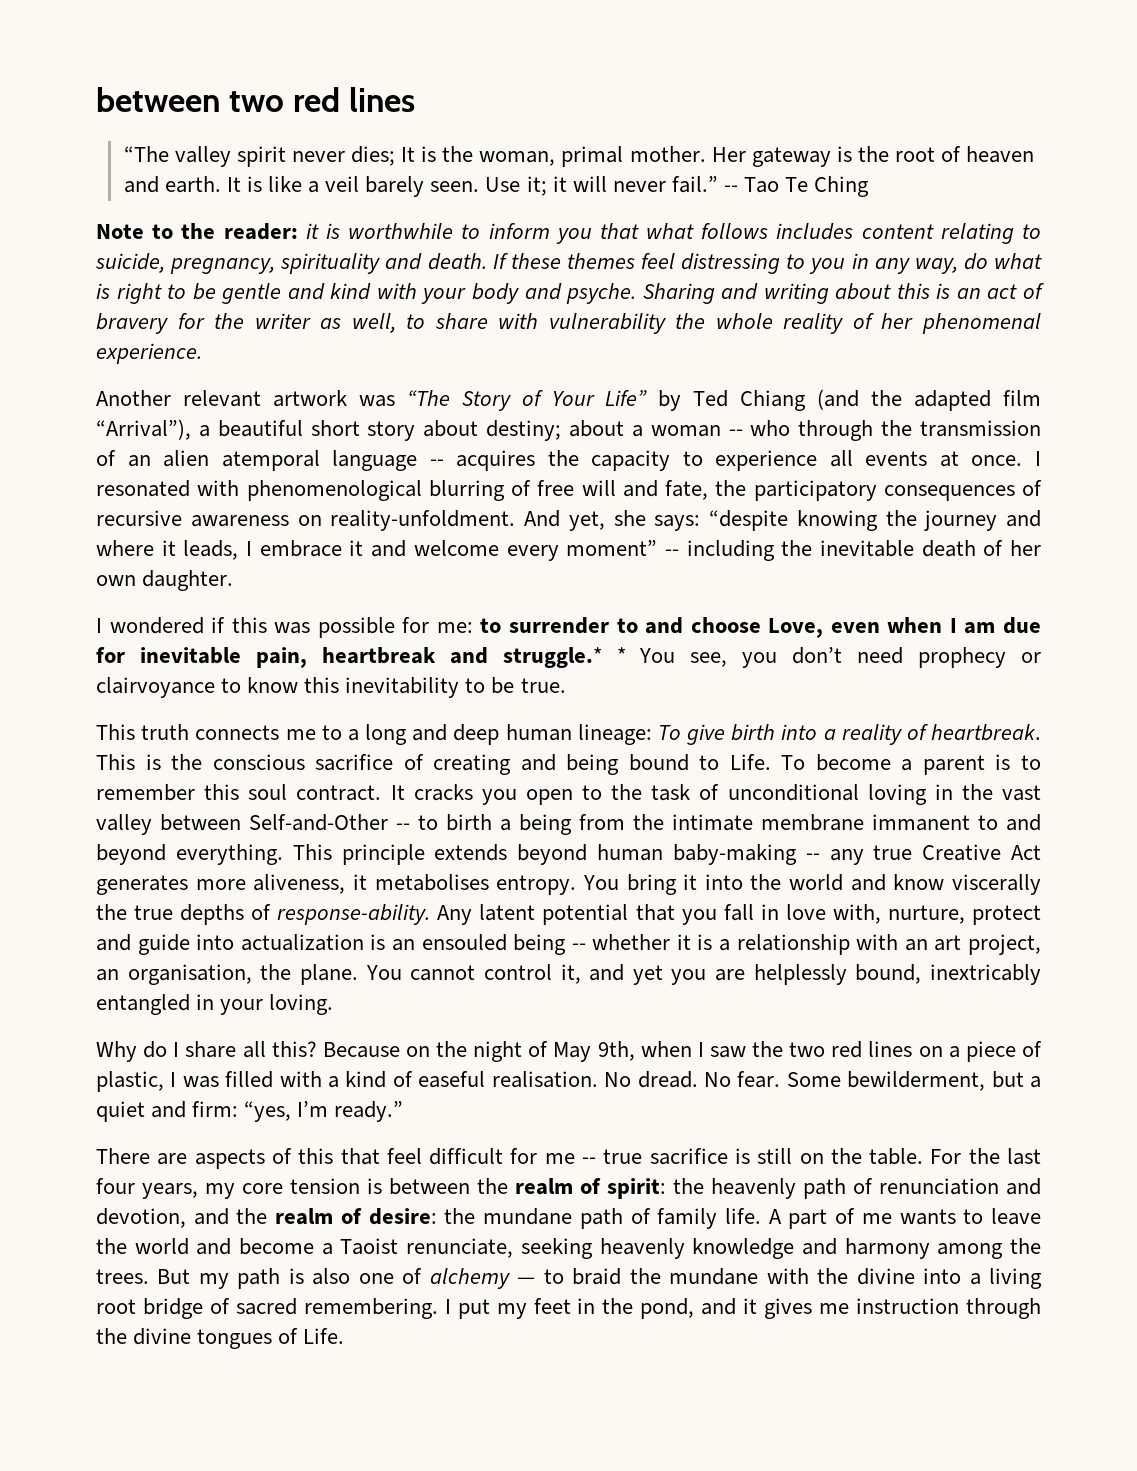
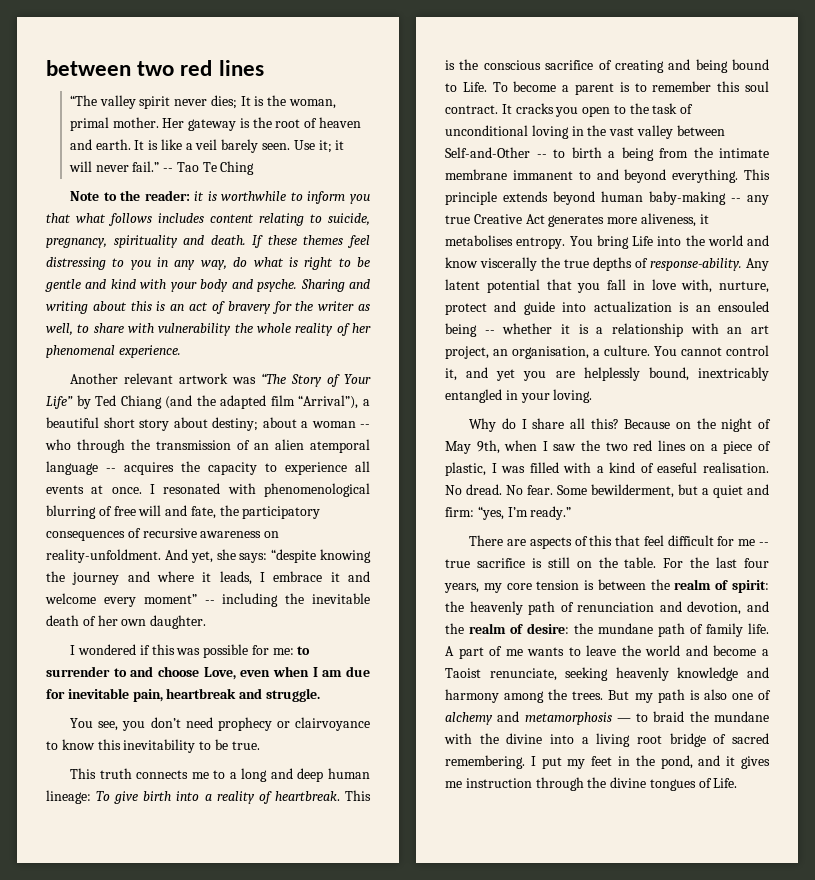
[502,647,626,668] struggle.* * -> [265,688,320,702] struggle. //
[683,874,698,890] it -> [632,236,653,246] Life
[260,964,358,985] the plane. -> [593,345,650,356] a culture.
(510, 1278) none -> [497,711,612,725] and metamorphosis

